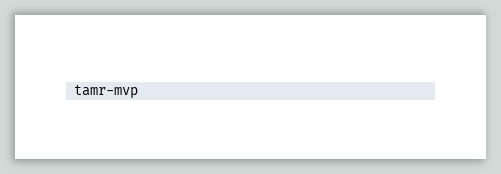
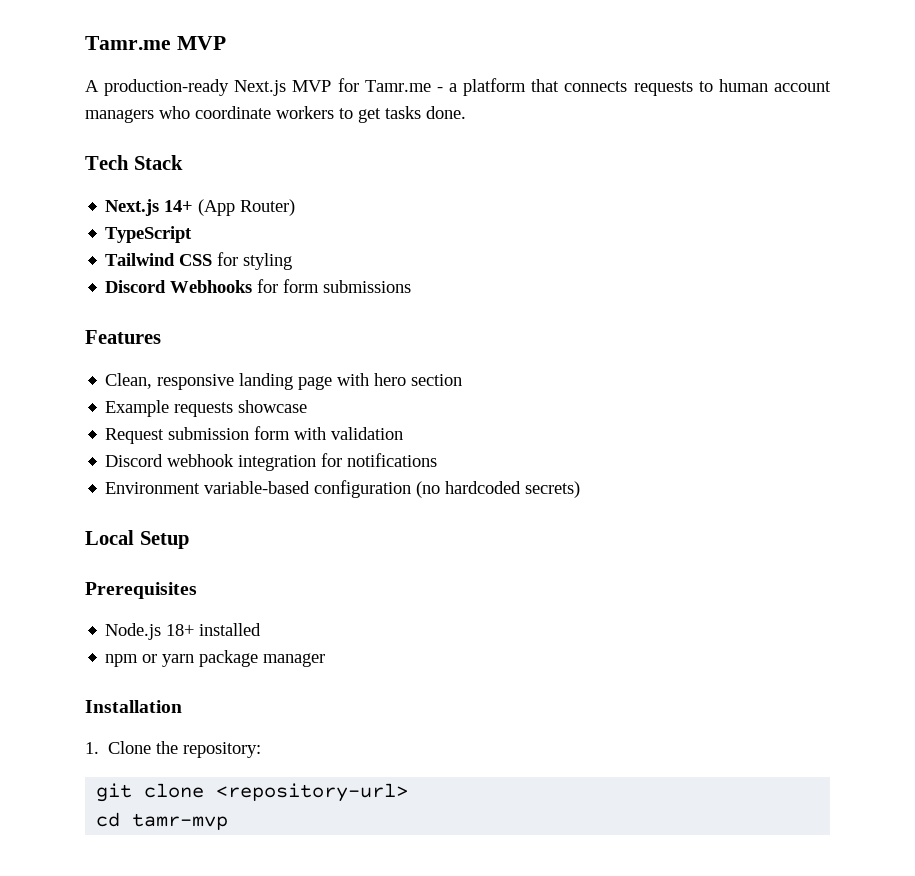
(74, 92) none -> [85,36,226,50] [85,78,831,96] [85,106,466,123] [85,155,183,170] [105,199,296,216] [105,226,193,243] [105,252,293,270] [105,279,412,293] [85,330,161,344] [105,373,463,390] [105,400,308,417] [105,426,404,444] [105,453,438,471] [105,480,581,498] [85,530,189,549] [85,582,197,599] [105,623,262,640] [105,650,326,667] [85,700,182,713] [85,741,262,758] [96,783,409,802] [96,812,121,827] Tamr.me MVP // A production-ready Next.js MVP for Tamr.me - a platform that connects requests to human account managers who coordinate workers to get tasks done. // Tech Stack // Next.js 14+ (App Router) // TypeScript // Tailwind CSS for styling // Discord Webhooks for form submissions // Features // Clean, responsive landing page with hero section // Example requests showcase // Request submission form with validation // Discord webhook integration for notifications // Environment variable-based configuration (no hardcoded secrets) // Local Setup // Prerequisites // Node.js 18+ installed // npm or yarn package manager // Installation // 1. Clone the repository: // git clone <repository-url> // cd

